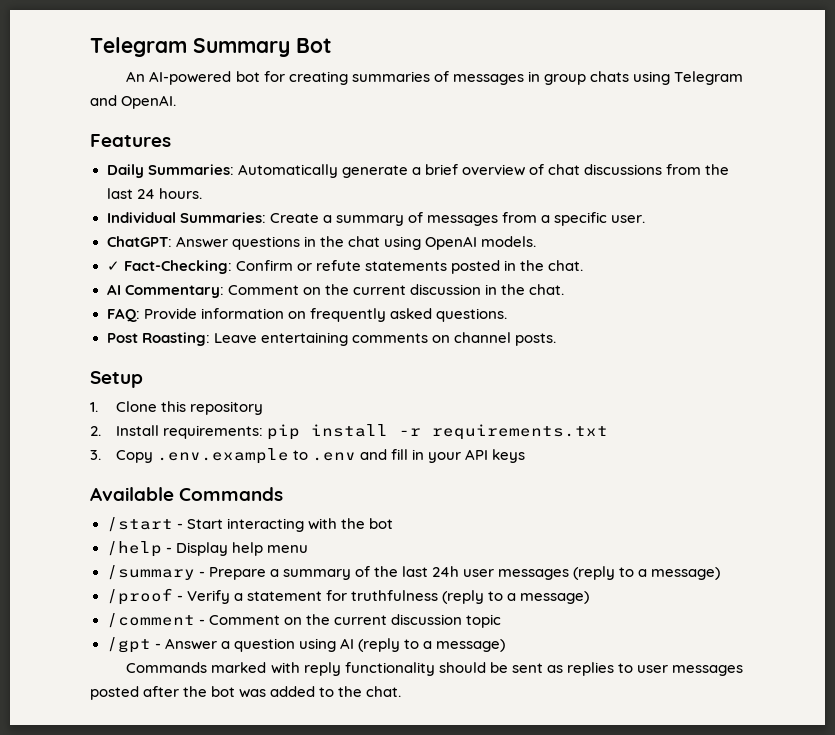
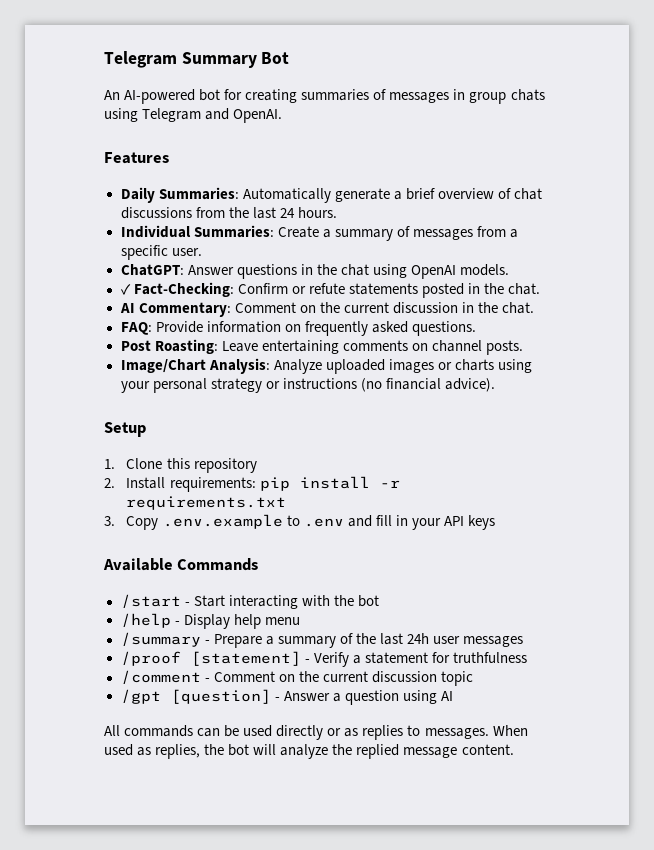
(556, 339) none -> [120,358,532,374] [120,378,495,393] // Image/Chart Analysis: Analyze uploaded images or charts using your personal strategy or instructions (no financial advice).
[573,566,721,580] (reply to a message) -> (524, 641) none
(173, 596) none -> [190,651,301,666] [statement]
[441,590,589,604] (reply to a message) -> (527, 657) none
(151, 645) none -> [170,689,271,704] [question]
[357,638,506,652] [126,662,744,676] [90,686,402,700] (reply to a message) // Commands marked with reply functionality should be sent as replies to user messages posted after the bot was added to the chat. -> [104,725,528,740] [104,744,514,759] // All commands can be used directly or as replies to messages. When used as replies, the bot will analyze the replied message content.

